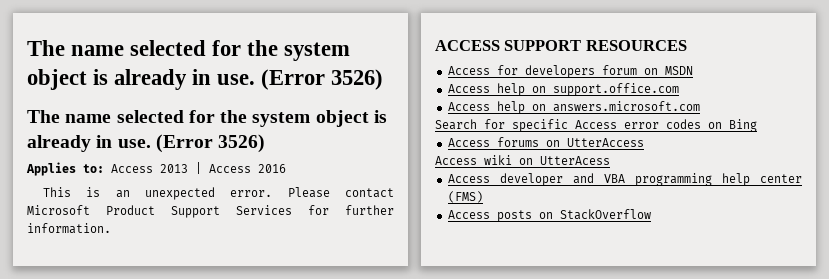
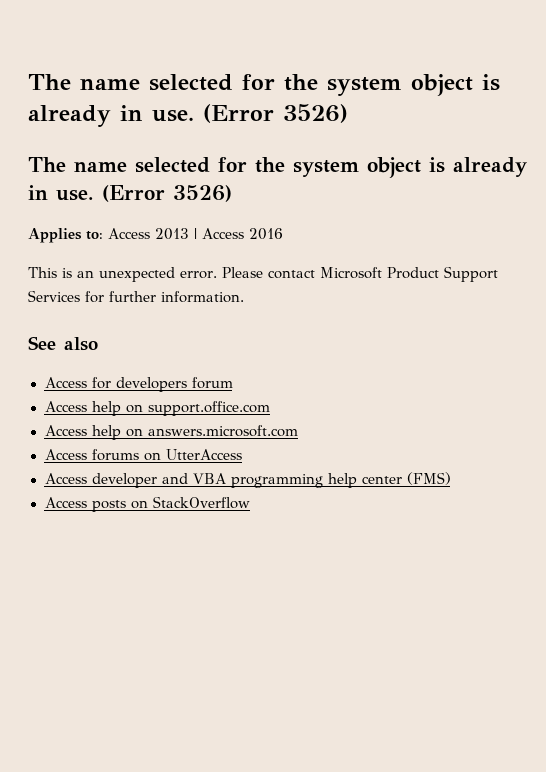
[435,40,687,51] ACCESS SUPPORT RESOURCES -> [28,336,98,351] See also
[643,66,693,75] on MSDN -> (233, 383) none
[435,119,757,132] // Search for specific Access error codes on Bing -> (298, 431) none
[435,155,610,165] // Access wiki on UtterAcess -> (242, 454) none

